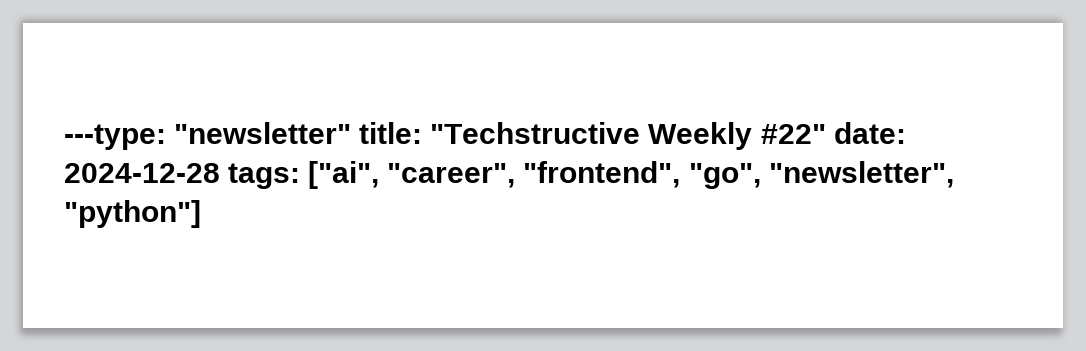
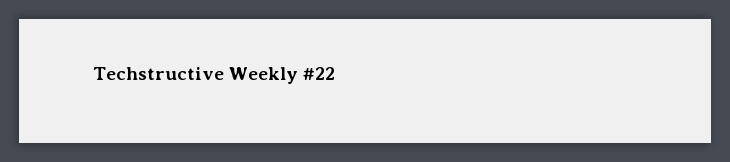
[64,122,906,150] [64,161,954,189] [64,200,201,228] ---type: "newsletter" title: "Techstructive Weekly #22" date: 2024-12-28 tags: ["ai", "career", "frontend", "go", "newsletter", "python"] -> [93,67,336,84] Techstructive Weekly #22

